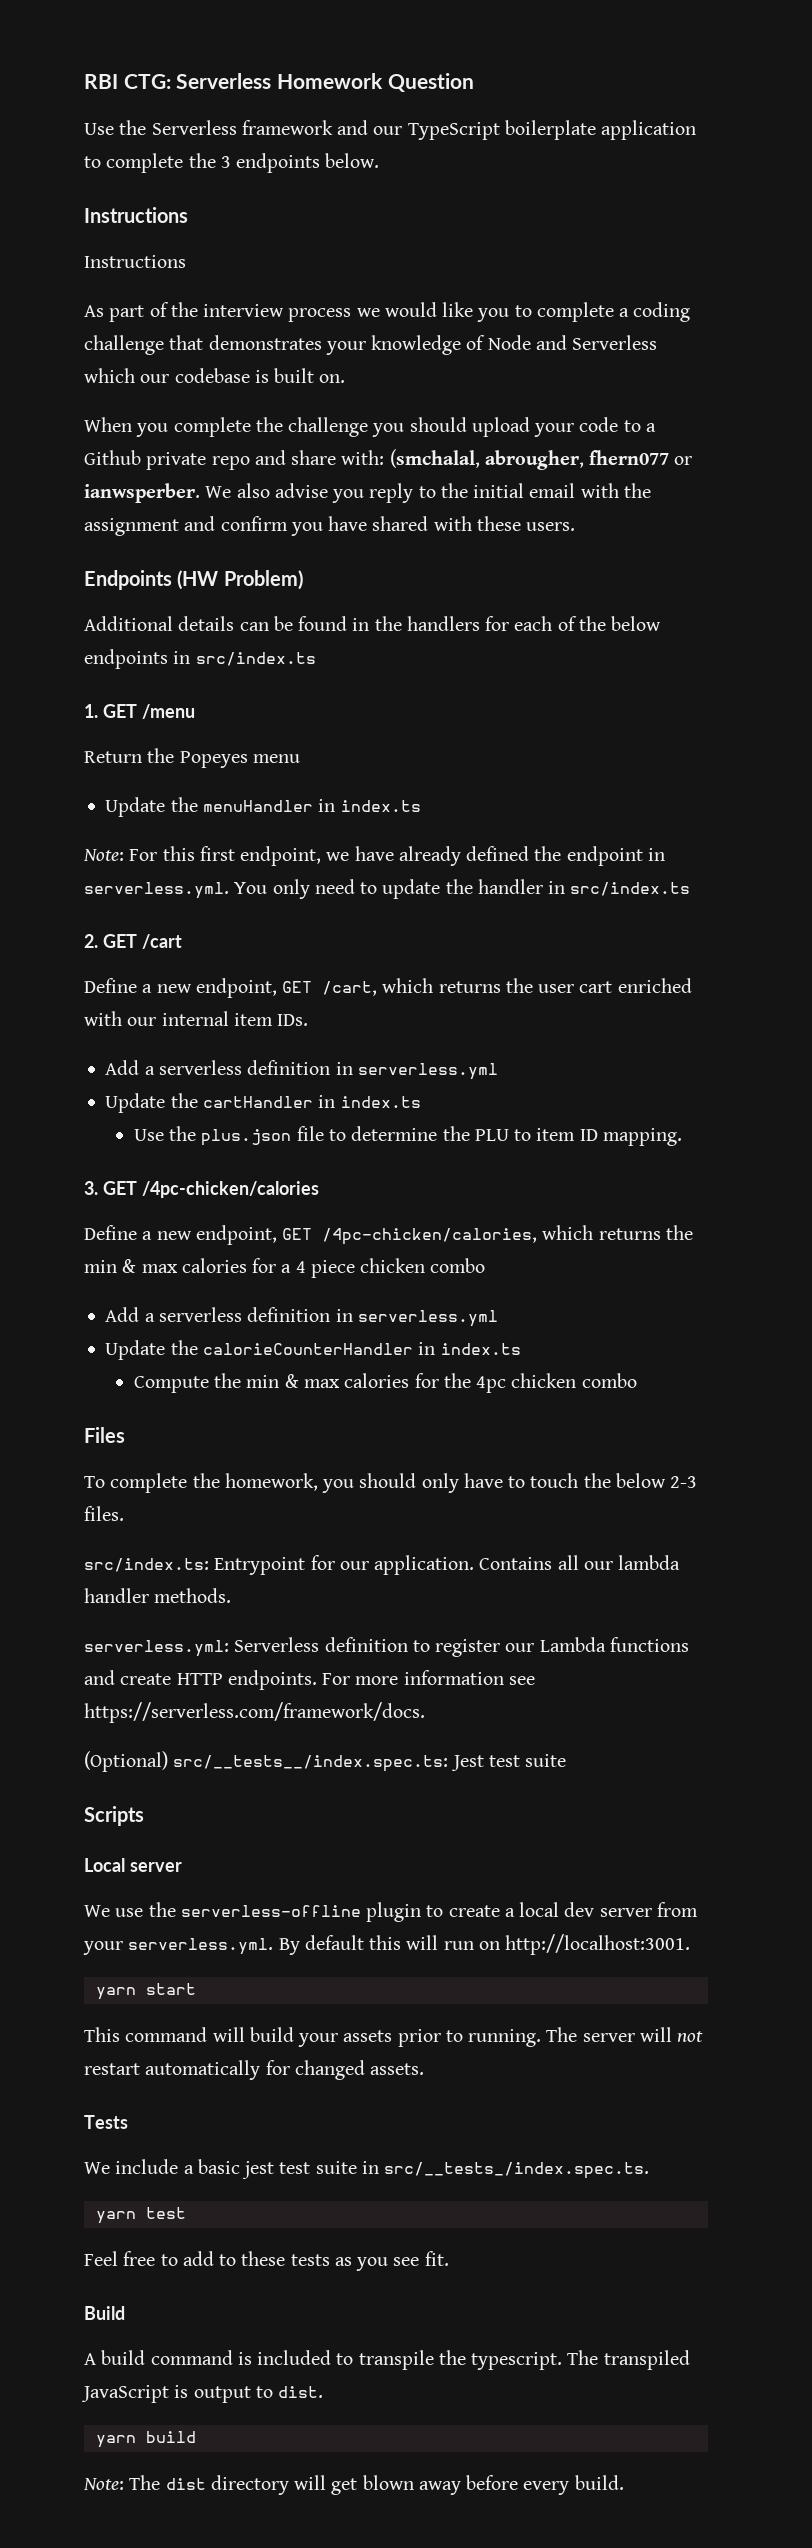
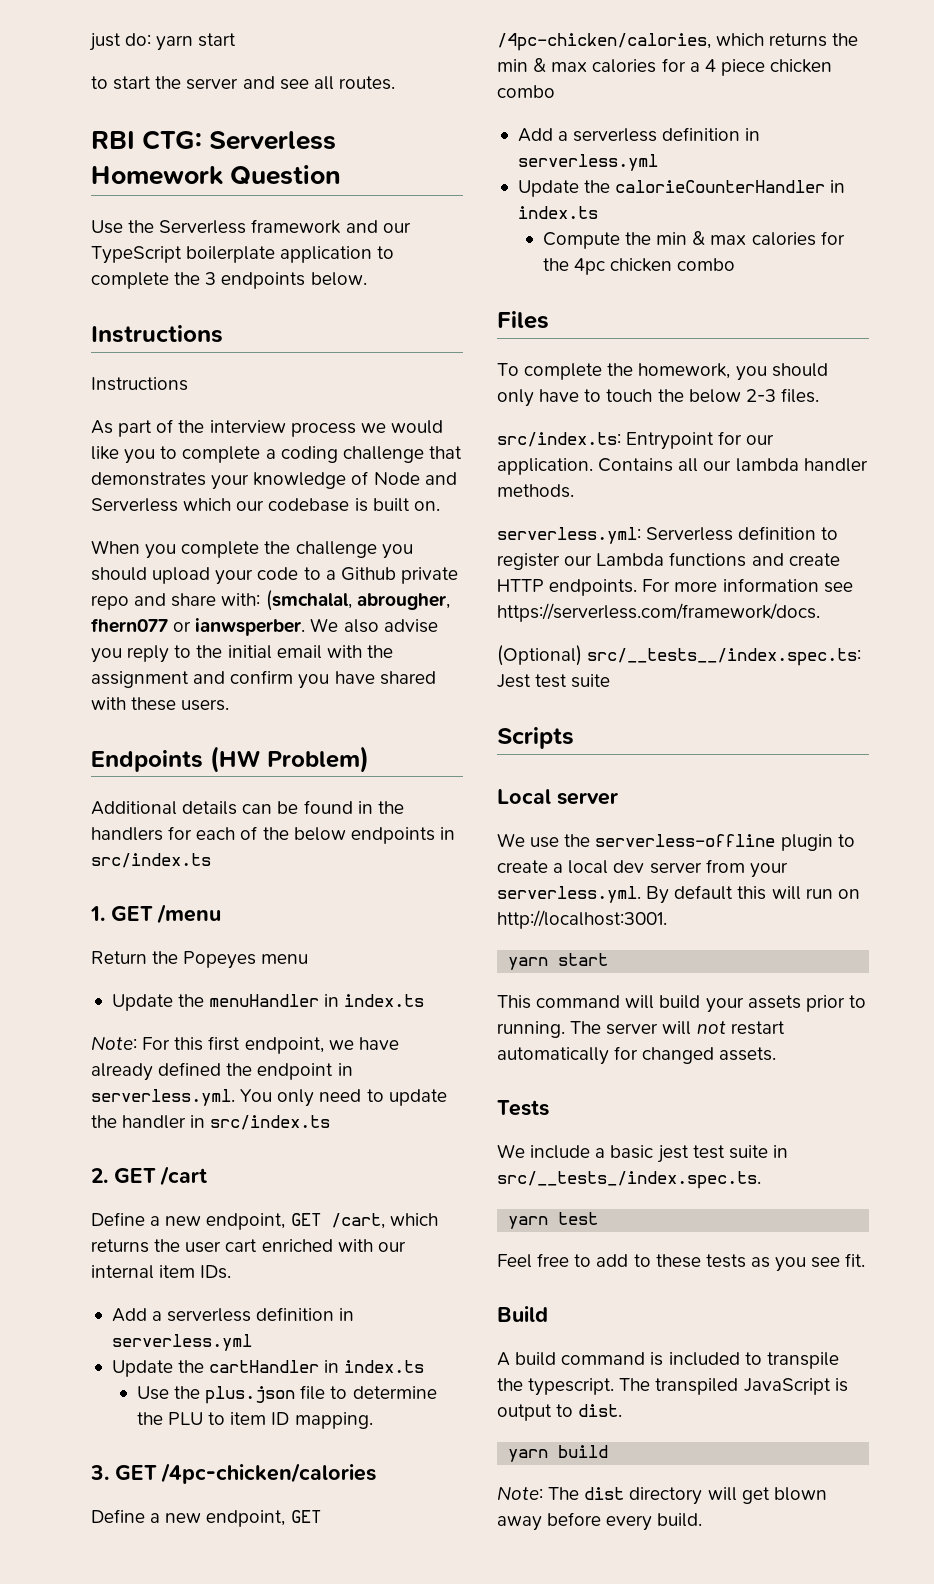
(84, 81) none -> [89,33,237,51] [91,76,395,90] just do: yarn start // to start the server and see all routes. //

